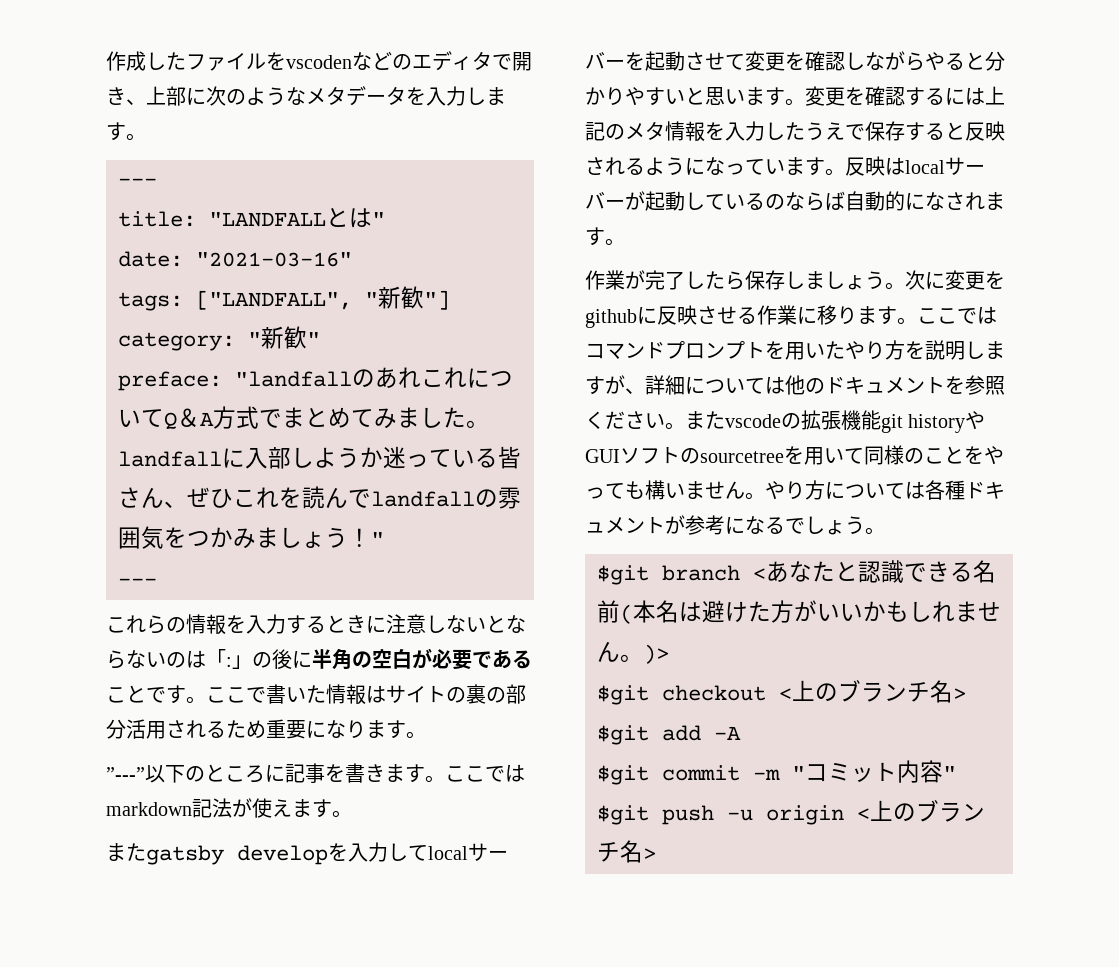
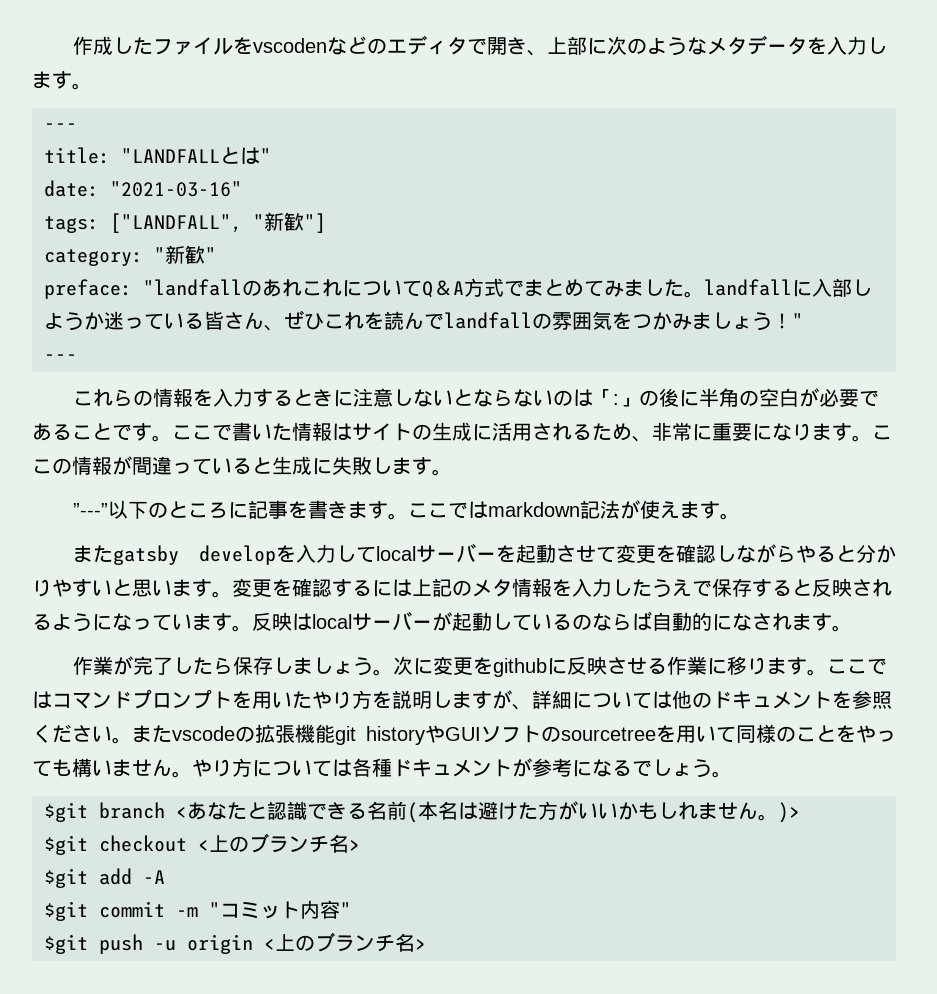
[466,684,526,704] [106,719,126,739] 裏の部分 -> [432,422,492,441] 生成に
(266, 729) none -> [632,422,712,442] 、非常に
(426, 735) none -> [872,425,892,440] [32,456,452,476] ここの情報が間違っていると生成に失敗します。

